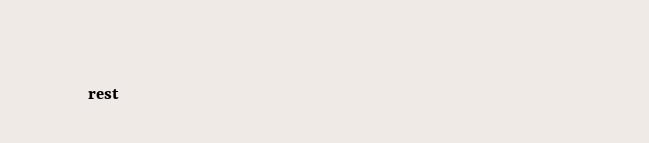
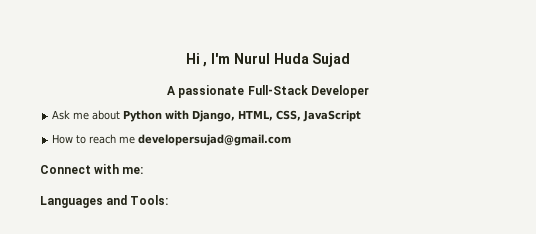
[88,89,119,99] rest -> [185,53,351,67] [167,85,369,98] [52,110,362,122] [52,134,292,146] [40,164,144,174] [40,195,169,208] Hi , I'm Nurul Huda Sujad // A passionate Full-Stack Developer // Ask me about Python with Django, HTML, CSS, JavaScript // How to reach me developersujad@gmail.com // Connect with me: // Languages and Tools:

